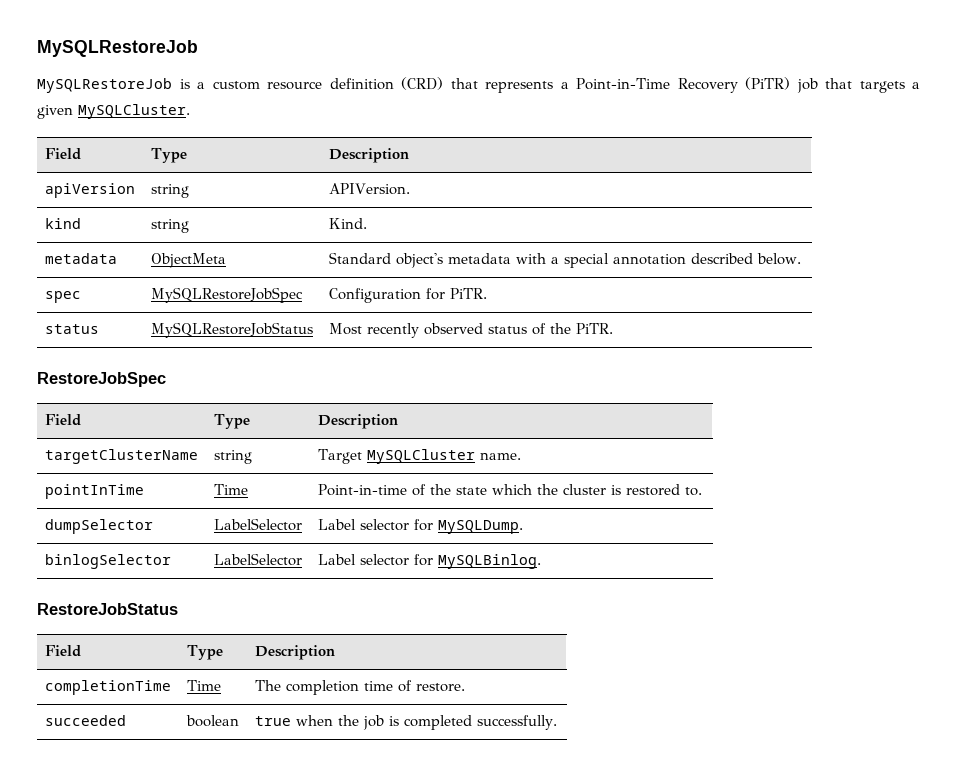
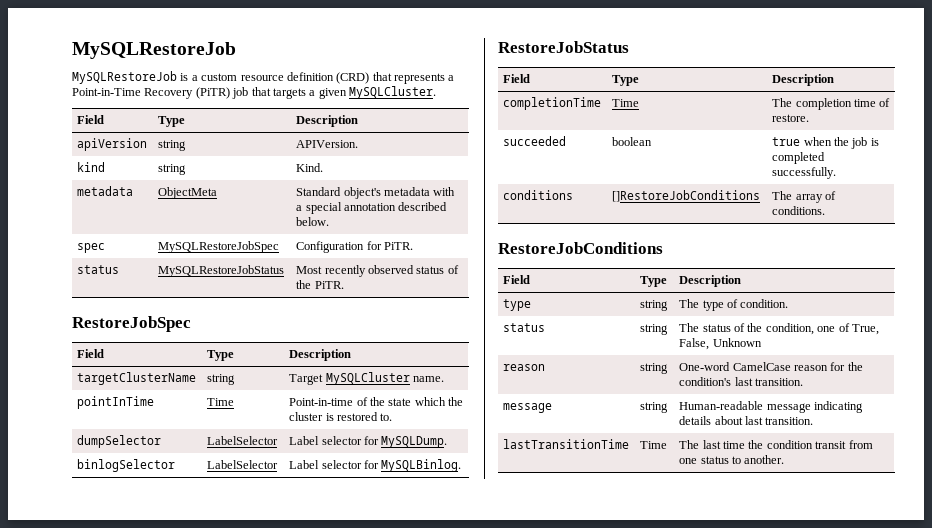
(557, 722) none -> [503,190,574,200] [612,190,761,202] [772,191,837,203] [772,206,826,215] [498,242,663,254] [503,275,531,284] [640,276,668,287] [679,275,742,287] [503,299,532,311] [640,300,669,311] [679,299,789,311] [503,323,546,332] [640,324,669,335] [679,323,879,335] [679,338,762,350] [503,364,546,371] [640,363,669,374] [679,362,863,371] [679,377,804,386] [503,403,553,413] [640,402,669,413] [679,401,864,413] [679,416,814,425] [503,439,630,449] [640,441,668,449] [679,440,873,449] [679,455,785,464] // conditions | []RestoreJobConditions | The array of conditions. // RestoreJobConditions // Field | Type | Description // type | string | The type of condition. // status | string | The status of the condition, one of True, False, Unknown // reason | string | One-word CamelCase reason for the condition's last transition. // message | string | Human-readable message indicating details about last transition. // lastTransitionTime | Time | The last time the condition transit from one status to another.

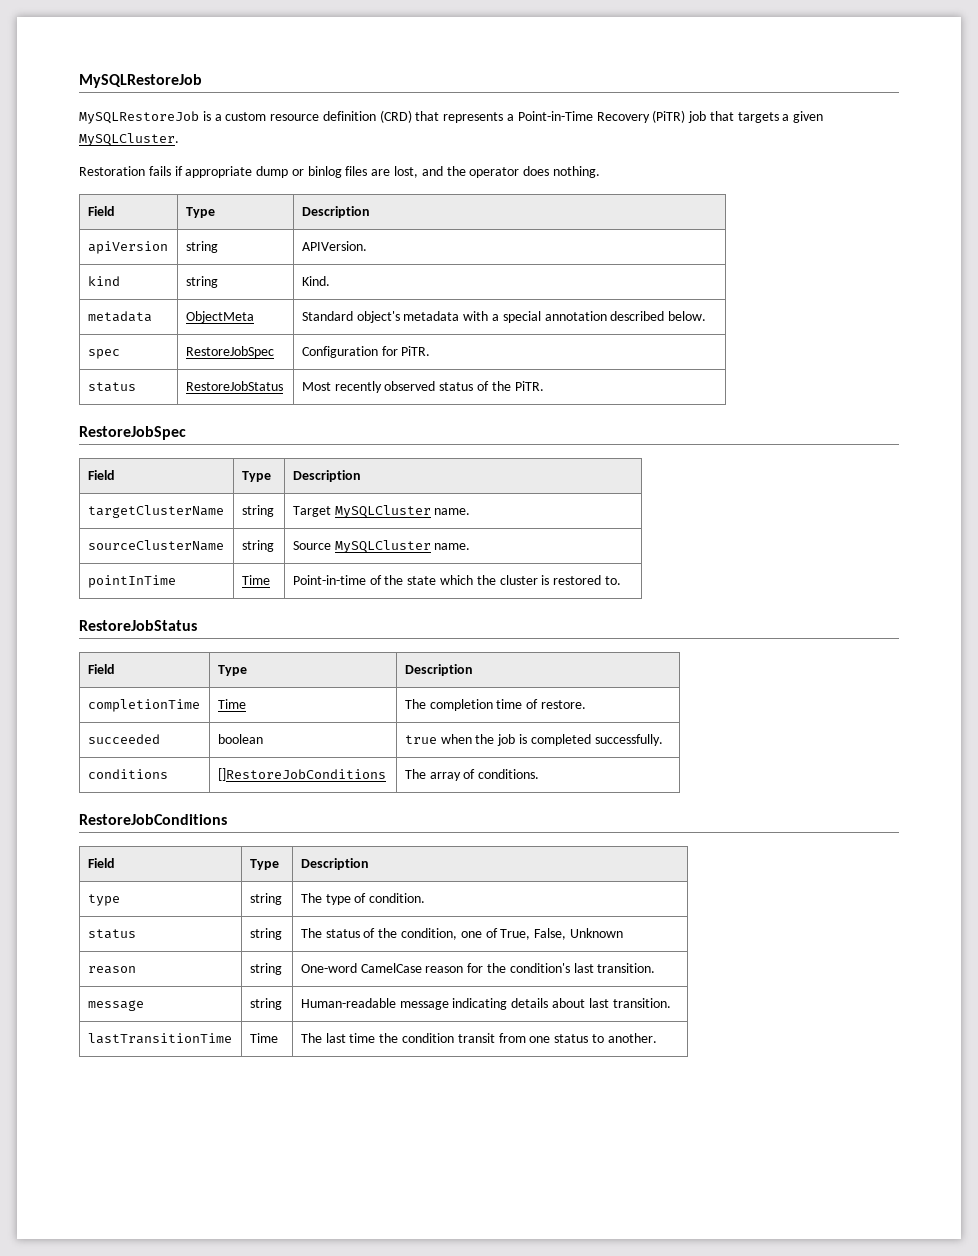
(436, 92) none -> [79,166,600,178] // Restoration fails if appropriate dump or binlog files are lost, and the operator does nothing.
[158,241,280,253] MySQLRestoreJobSpec -> [185,346,274,358] RestoreJobSpec
[158,265,285,277] MySQLRestoreJobStatus -> [185,381,283,391] RestoreJobStatus
(445, 379) none -> [87,540,224,551] [241,540,274,552] [292,540,471,553] // sourceClusterName | string | Source MySQLCluster name.
[77,435,162,448] [207,436,279,445] [289,436,448,448] [77,459,176,472] [207,460,279,469] [289,459,462,472] // dumpSelector | LabelSelector | Label selector for MySQLDump. // binlogSelector | LabelSelector | Label selector for MySQLBinlog. -> (621, 580) none

